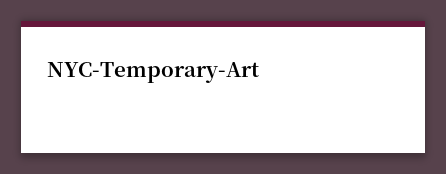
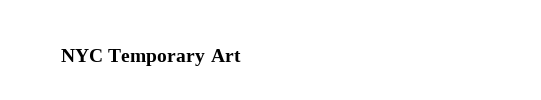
[47,62,259,83] NYC-Temporary-Art -> [61,49,241,66] NYC Temporary Art

